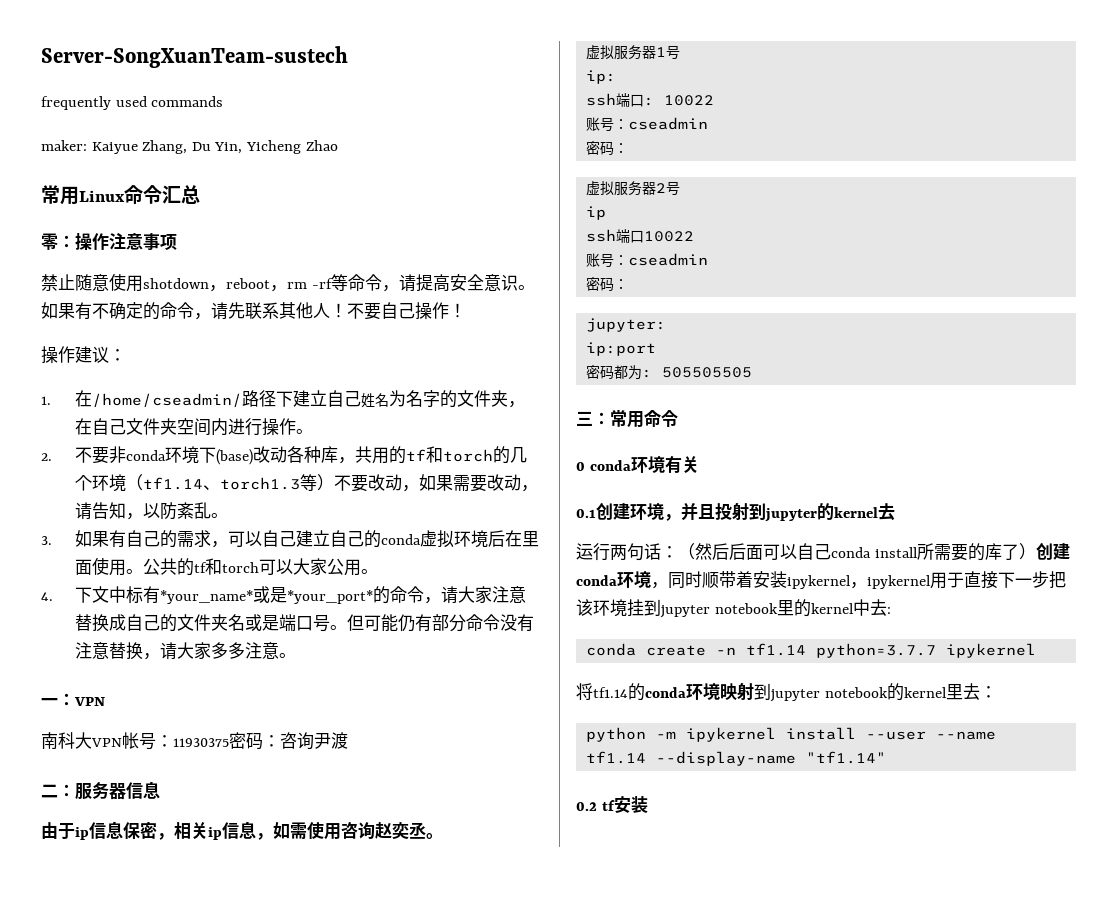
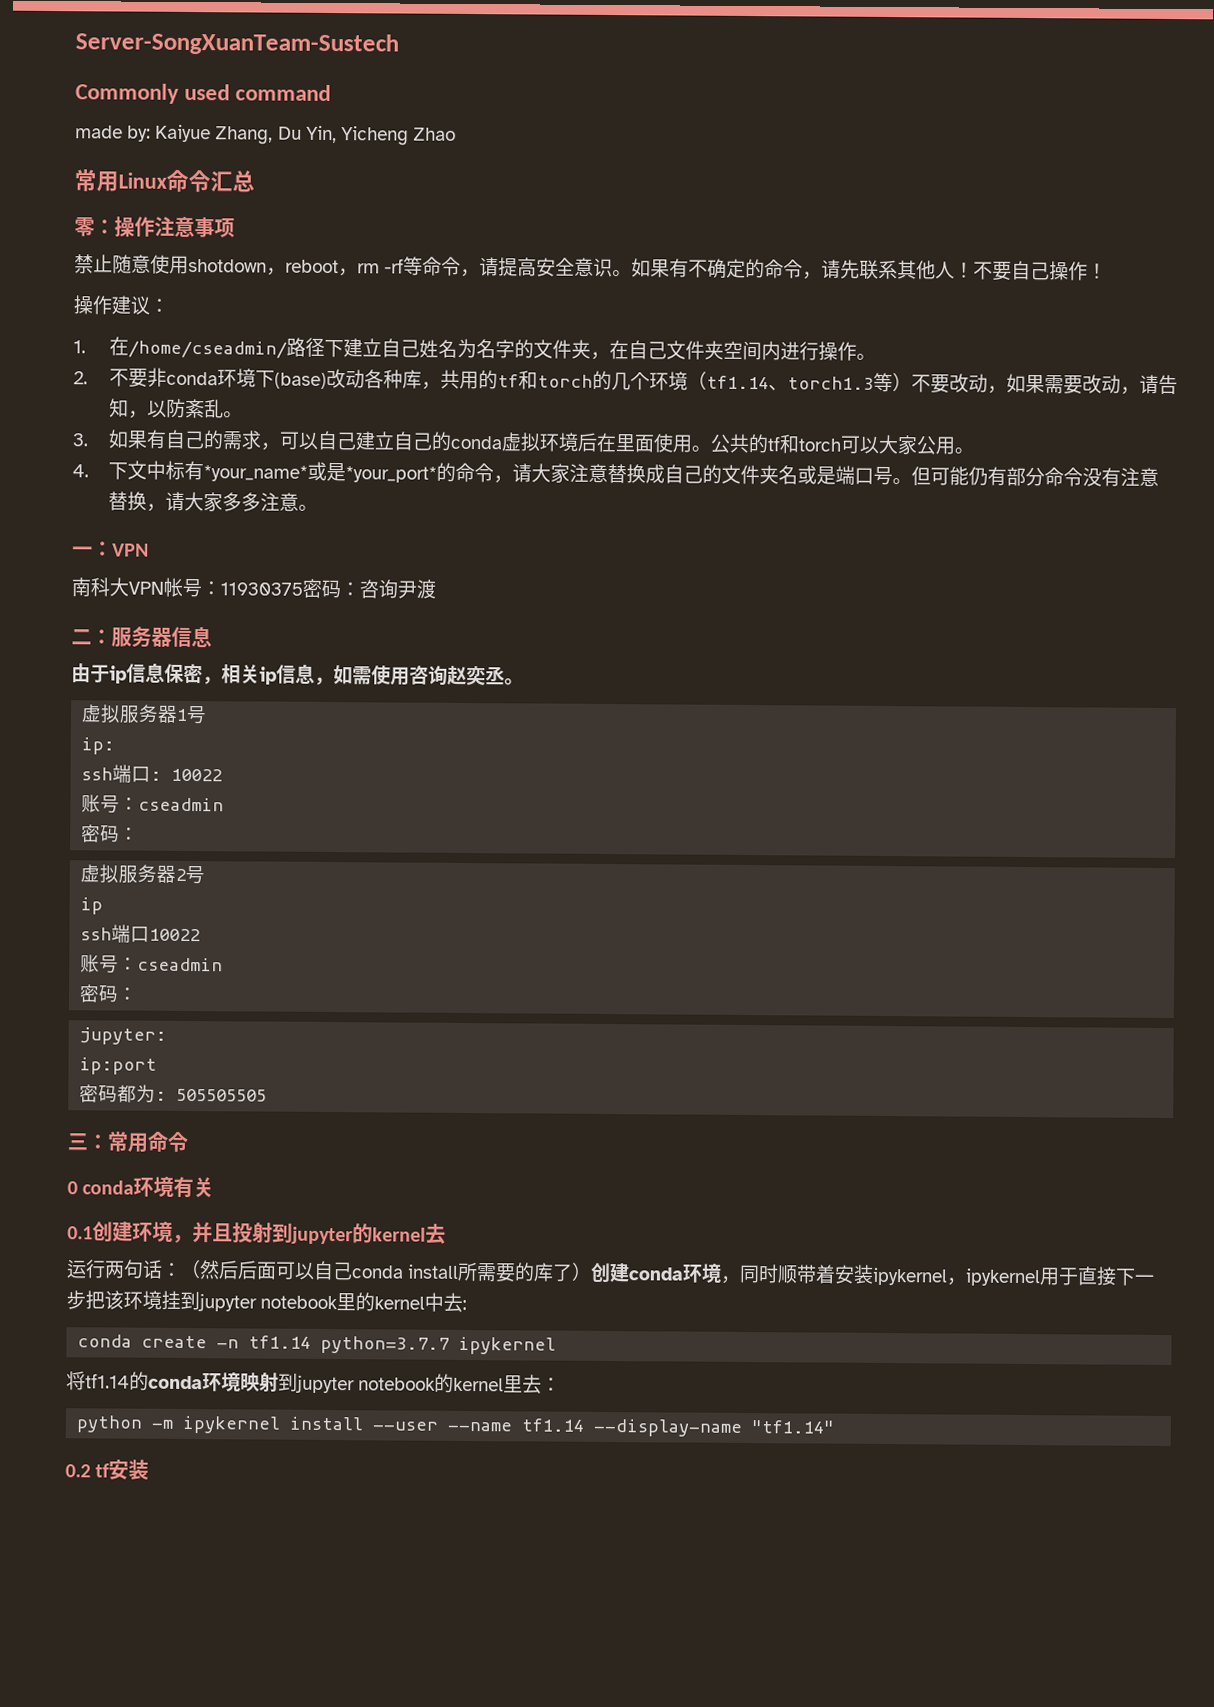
[41,46,348,68] [41,96,224,110] [41,140,87,151] Server-SongXuanTeam-sustech // frequently used commands // maker: -> [75,32,399,56] [75,83,332,104] [75,125,152,142] Server-SongXuanTeam-Sustech // Commonly used command // made by:

